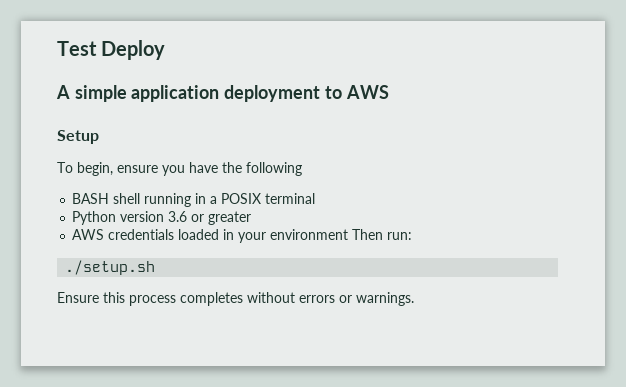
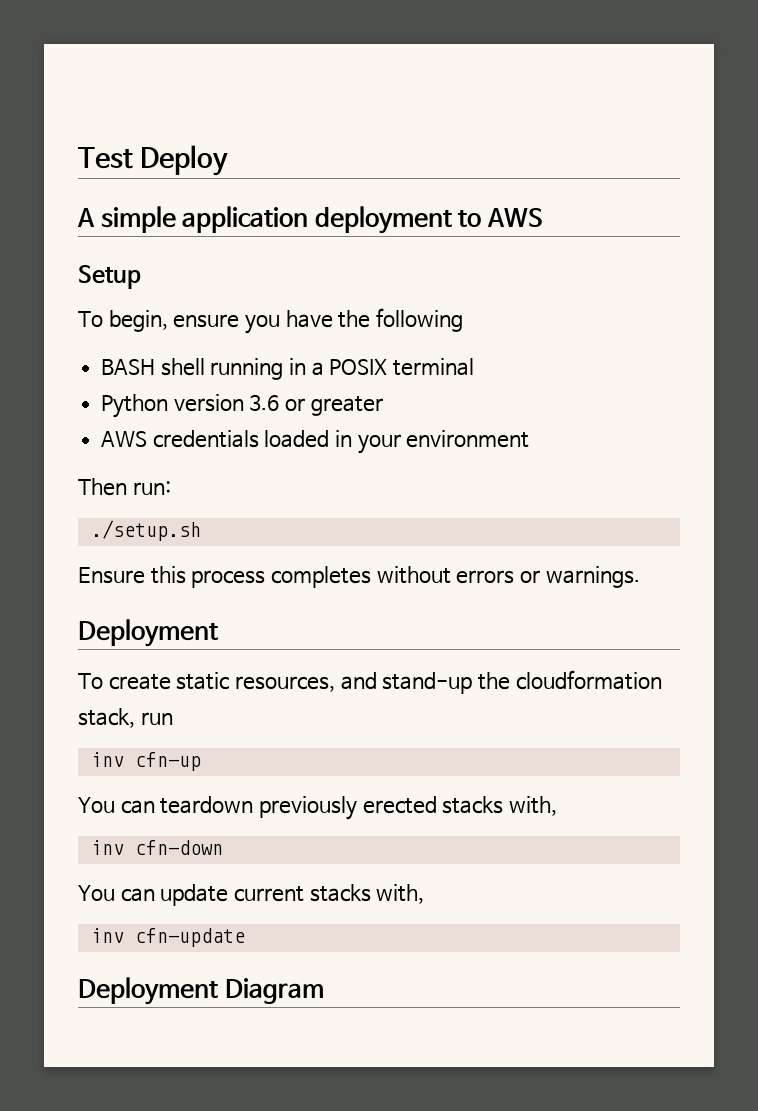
(349, 234) none -> (530, 439) //
(414, 299) none -> [78,619,218,647] [78,670,662,694] [78,708,173,728] [90,752,201,771] [78,796,557,820] [90,840,223,855] [78,884,425,906] [90,928,245,947] [78,977,324,1005] // Deployment // To create static resources, and stand-up the cloudformation stack, run // inv cfn-up // You can teardown previously erected stacks with, // inv cfn-down // You can update current stacks with, // inv cfn-update // Deployment Diagram

